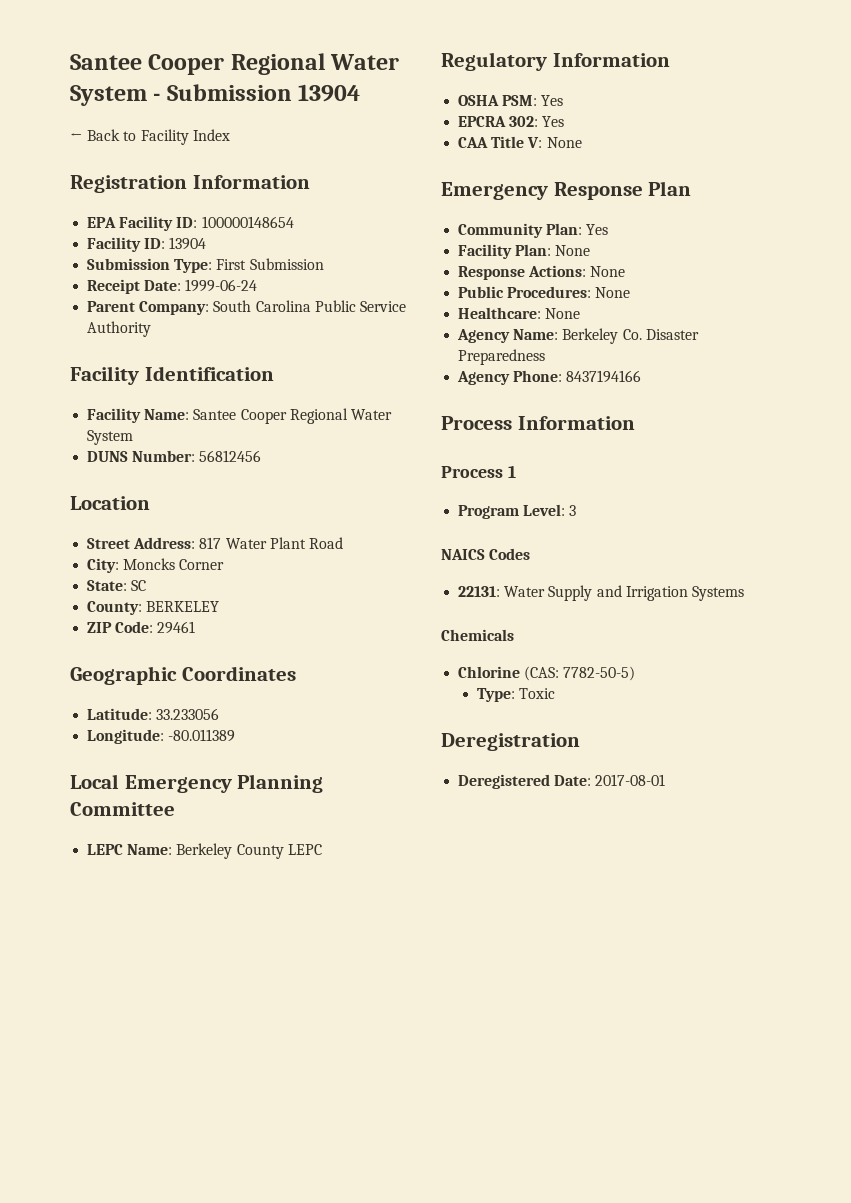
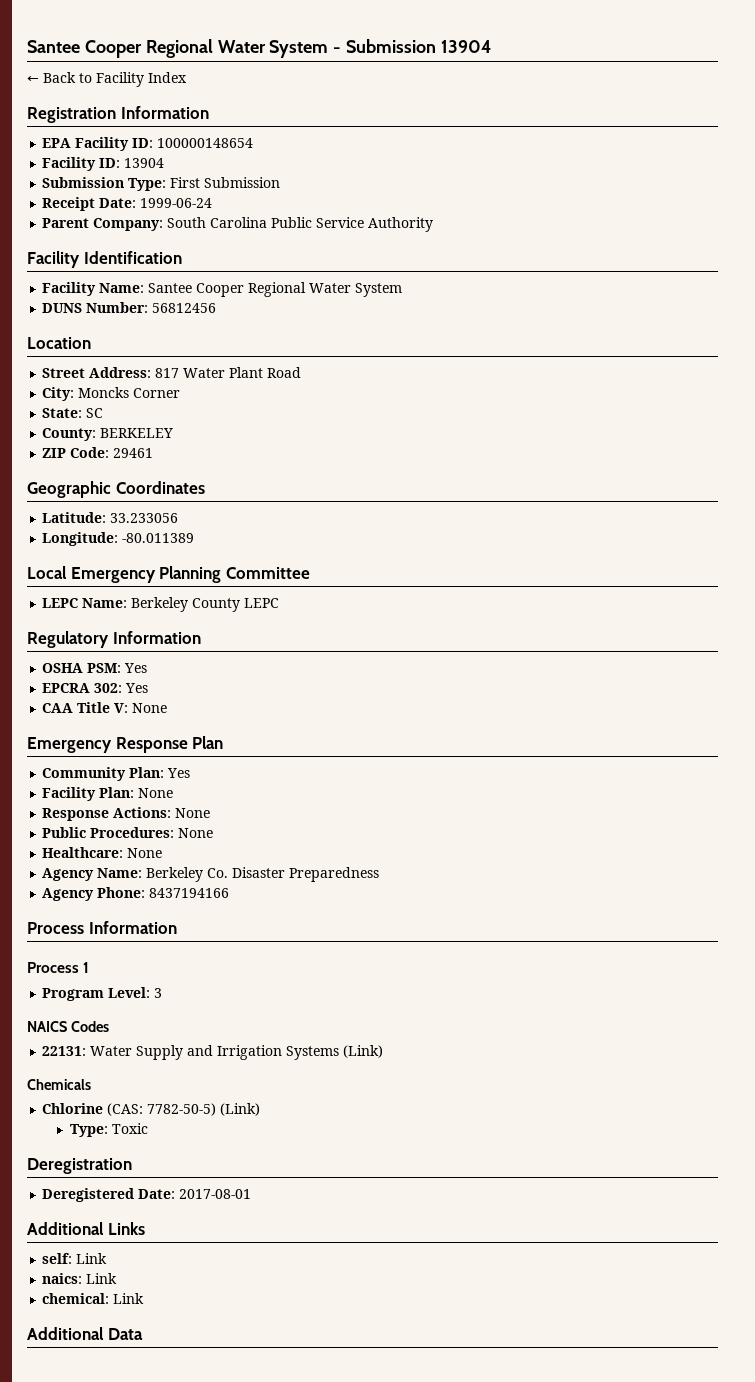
(744, 593) none -> [343,1045,384,1058] (Link)
(636, 673) none -> [220,1103,261,1116] (Link)
(666, 780) none -> [27,1222,145,1235] [42,1253,108,1264] [42,1273,118,1284] [42,1293,145,1304] [27,1327,143,1340] // Additional Links // self: Link // naics: Link // chemical: Link // Additional Data

